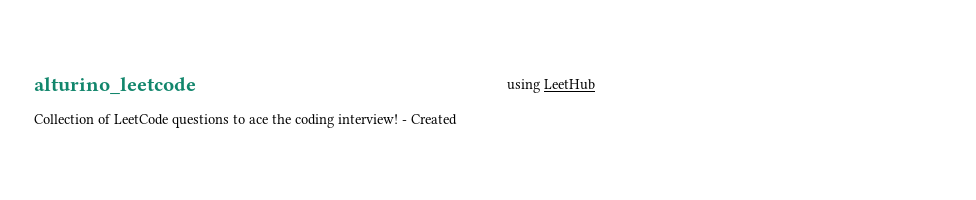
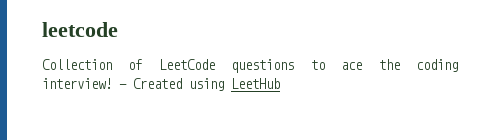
[34,77,196,95] alturino_leetcode -> [42,22,118,37] leetcode

